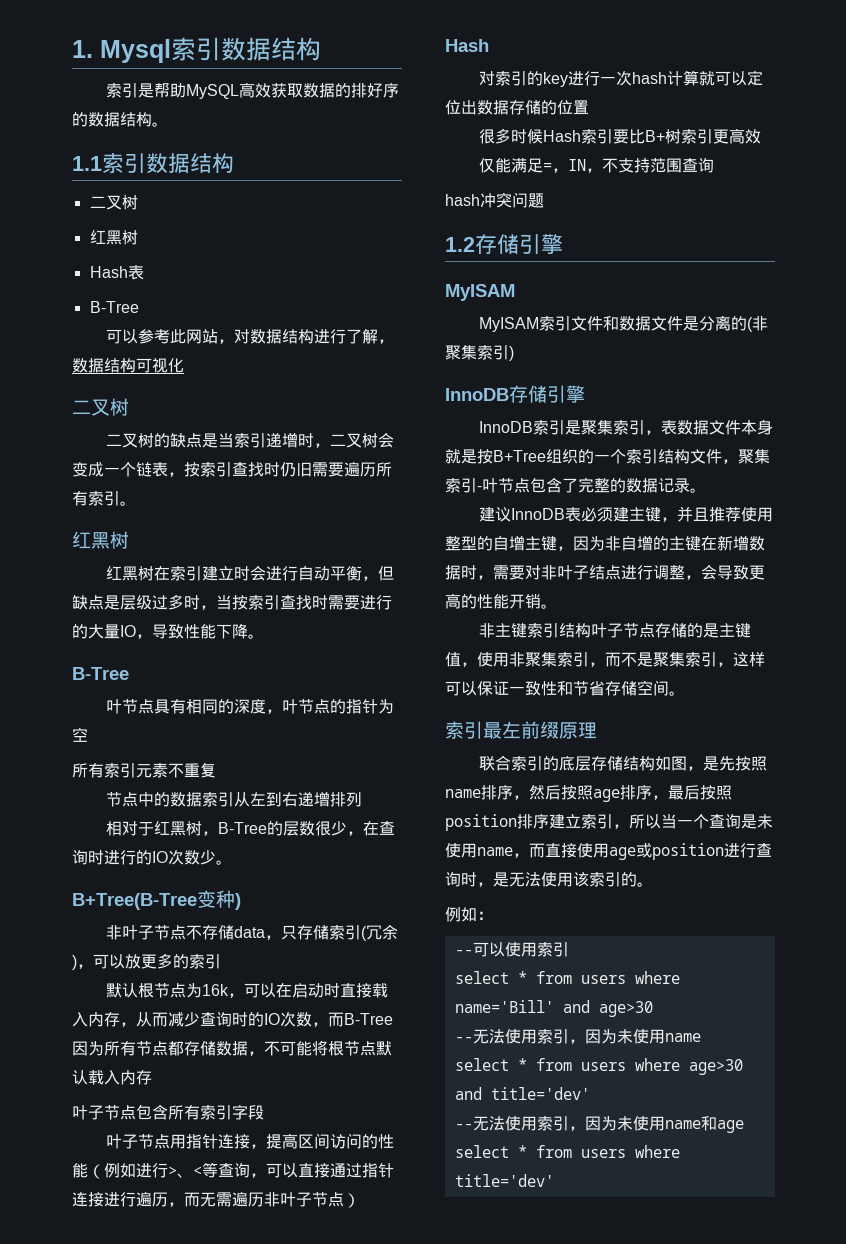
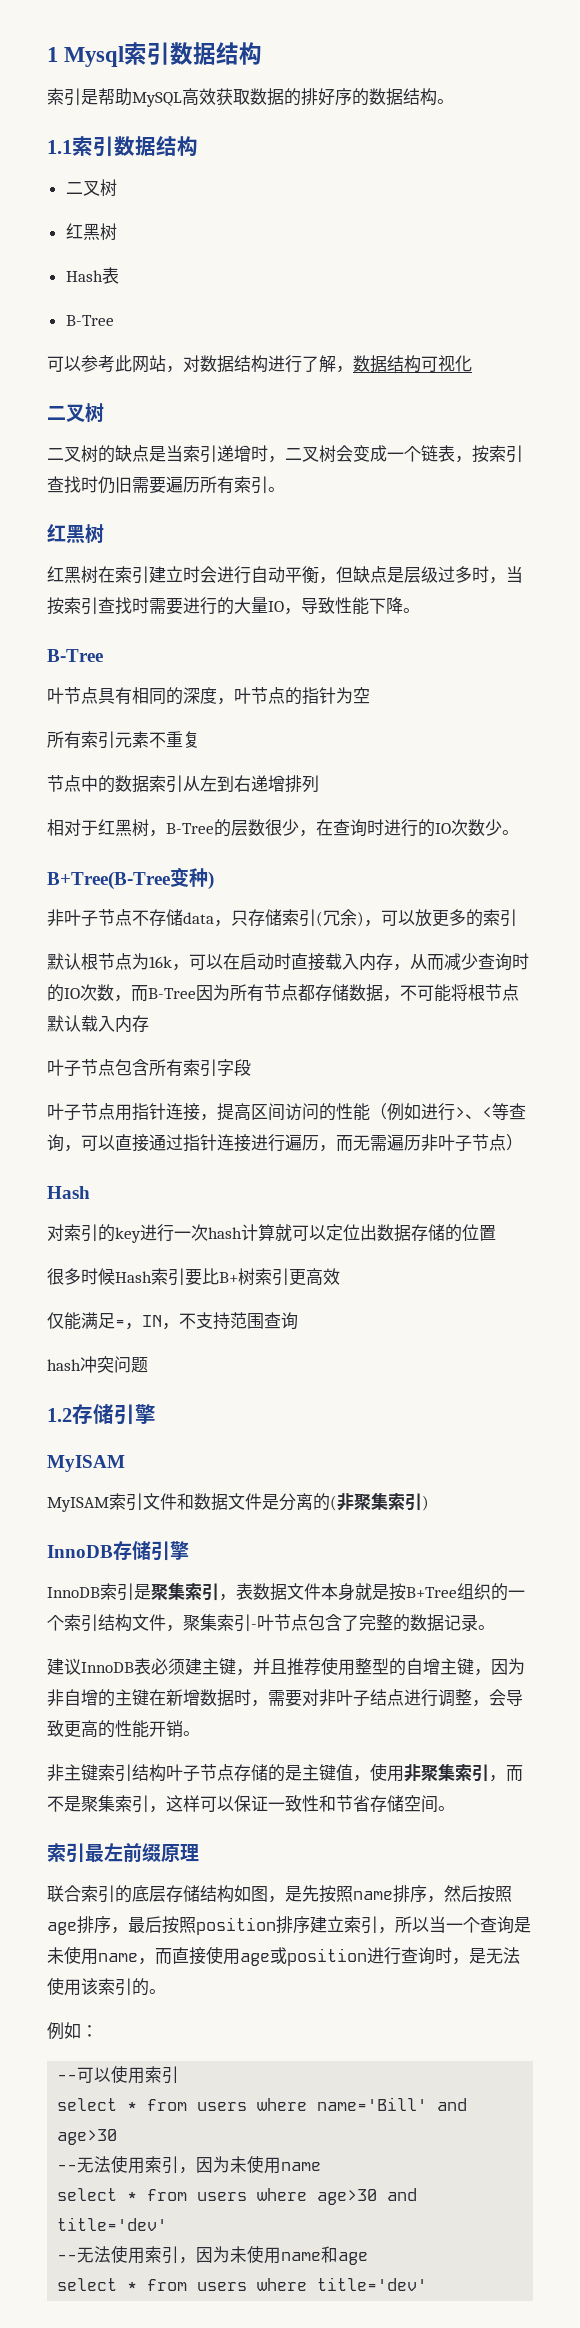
[72,40,93,58] 1. -> [47,47,58,62] 1

